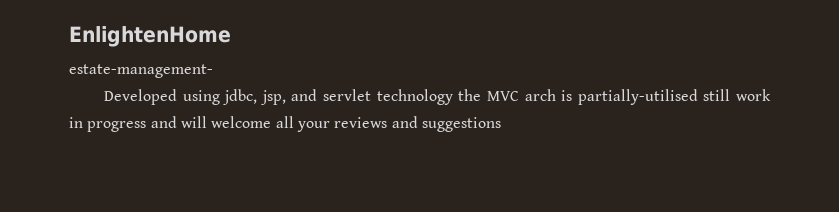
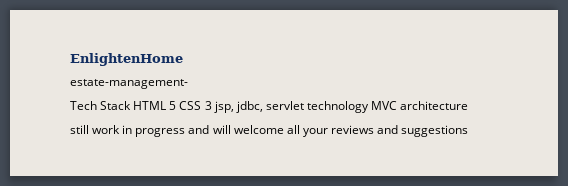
[104,89,698,105] Developed using jdbc, jsp, and servlet technology the MVC arch is partially-utilised -> [70,101,469,113] Tech Stack HTML 5 CSS 3 jsp, jdbc, servlet technology MVC architecture //

